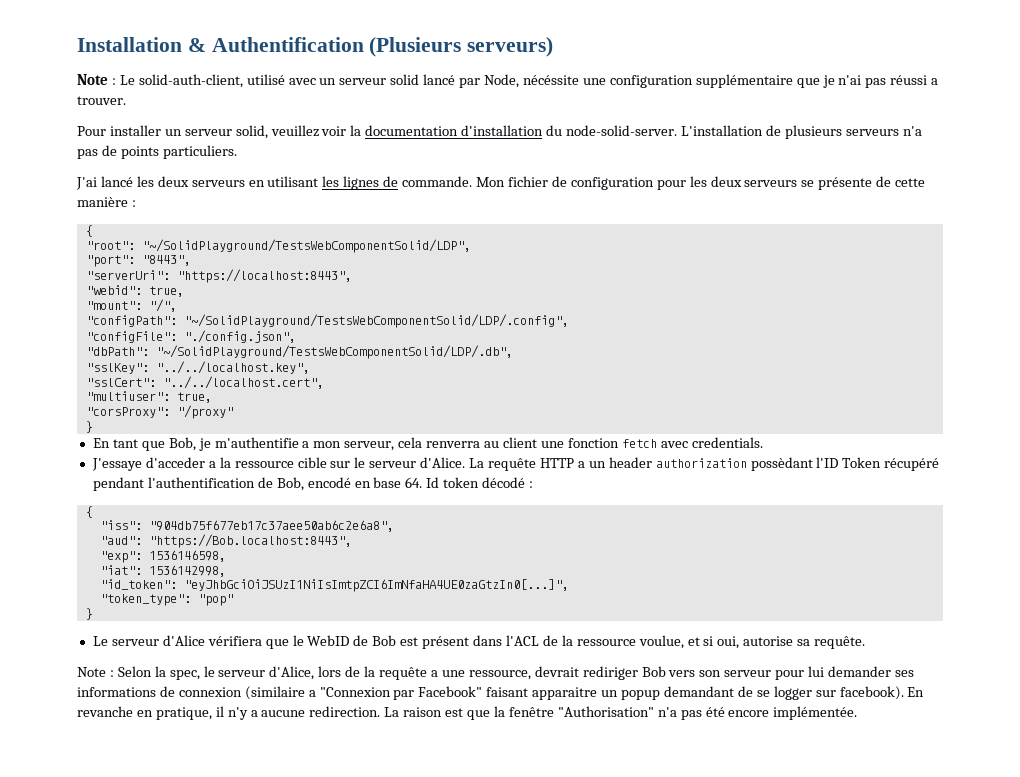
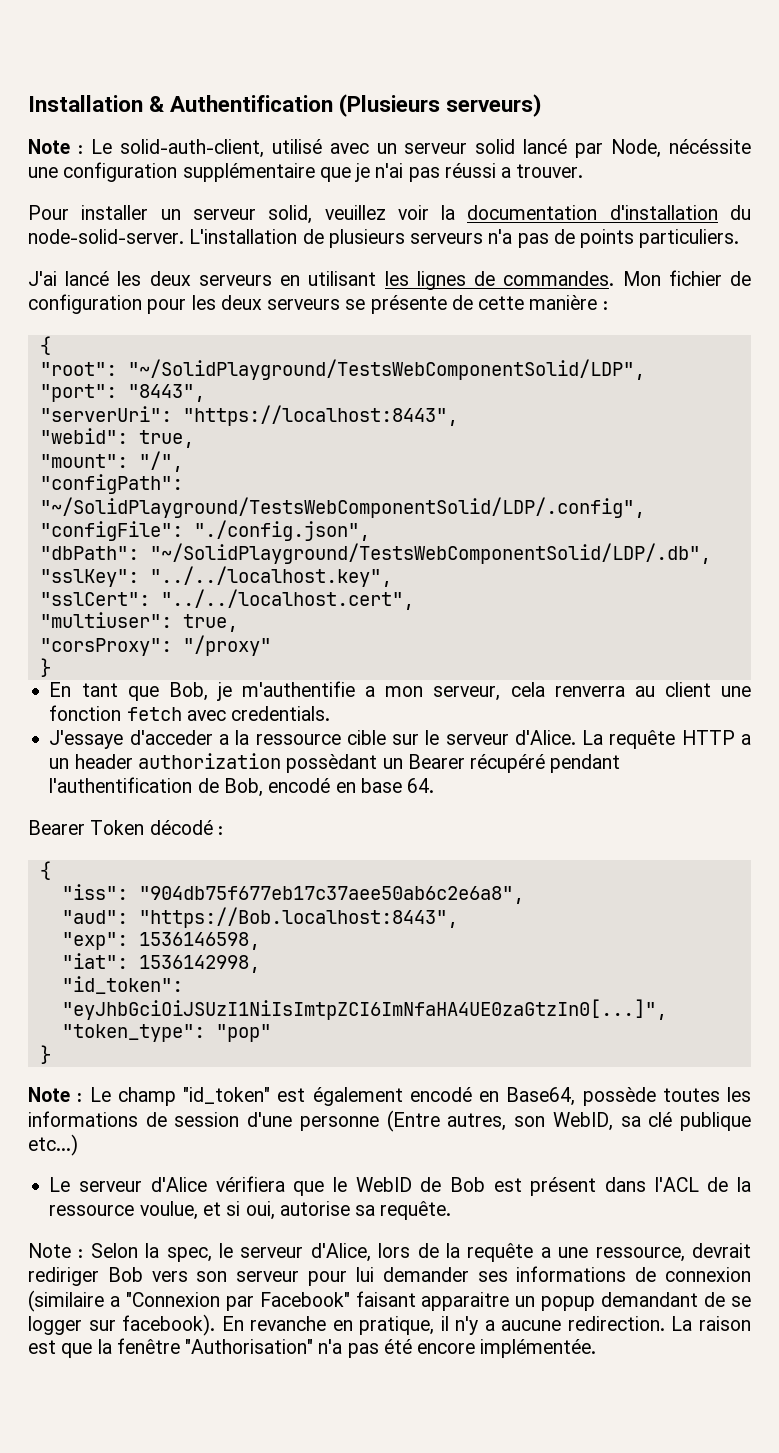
[402,176,473,187] commande. -> [503,271,615,286] commandes.
[816,457,882,468] l'ID Token -> [382,754,465,769] un Bearer
[426,477,480,488] Id token -> [28,820,145,835] // Bearer Token
(93, 614) none -> [28,1087,751,1106] [28,1110,752,1132] [28,1134,78,1156] // Note : Le champ "id_token" est également encodé en Base64, possède toutes les informations de session d'une personne (Entre autres, son WebID, sa clé publique etc...)

